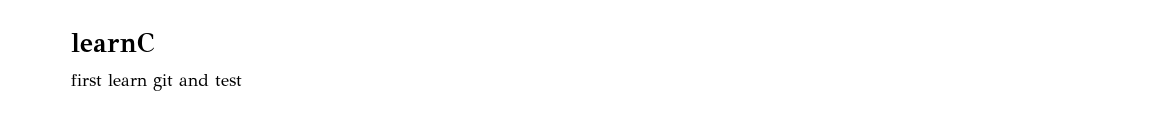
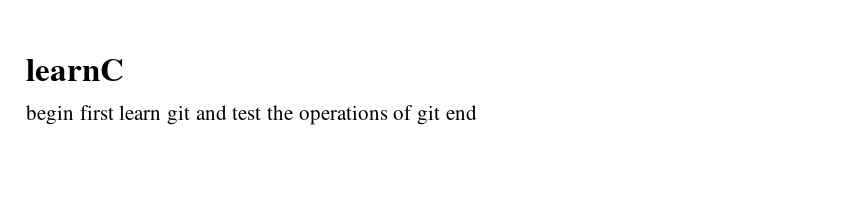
(154, 42) none -> [26,105,74,125] begin
(242, 81) none -> [267,105,477,125] the operations of git end

